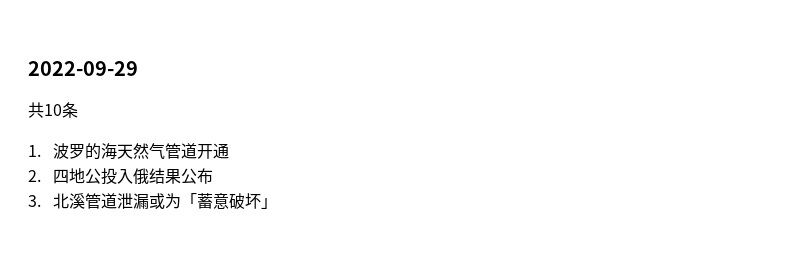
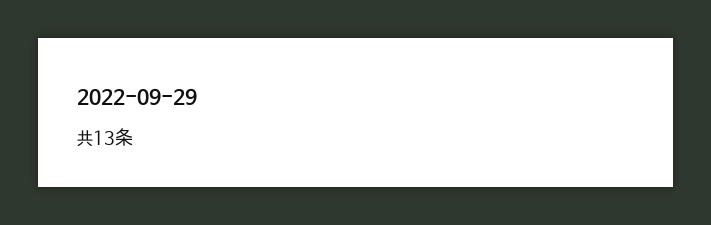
[44,104,62,116] 10 -> [93,130,115,145] 13
[28,143,230,160] [28,168,214,185] [28,193,278,209] // 1.波罗的海天然气管道开通 // 2.四地公投入俄结果公布 // 3.北溪管道泄漏或为「蓄意破坏」 -> (133, 137) none

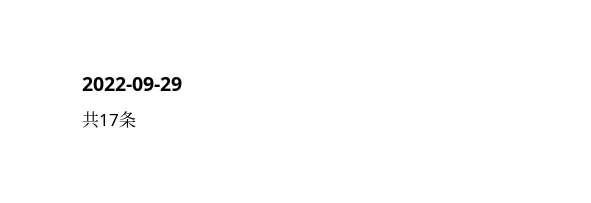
[93,130,115,145] 13 -> [99,114,119,126] 17

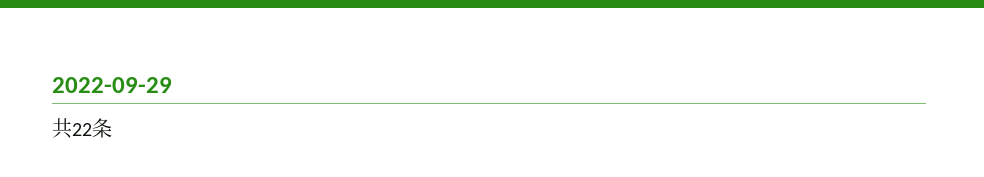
[99,114,119,126] 17 -> [72,123,92,136] 22

